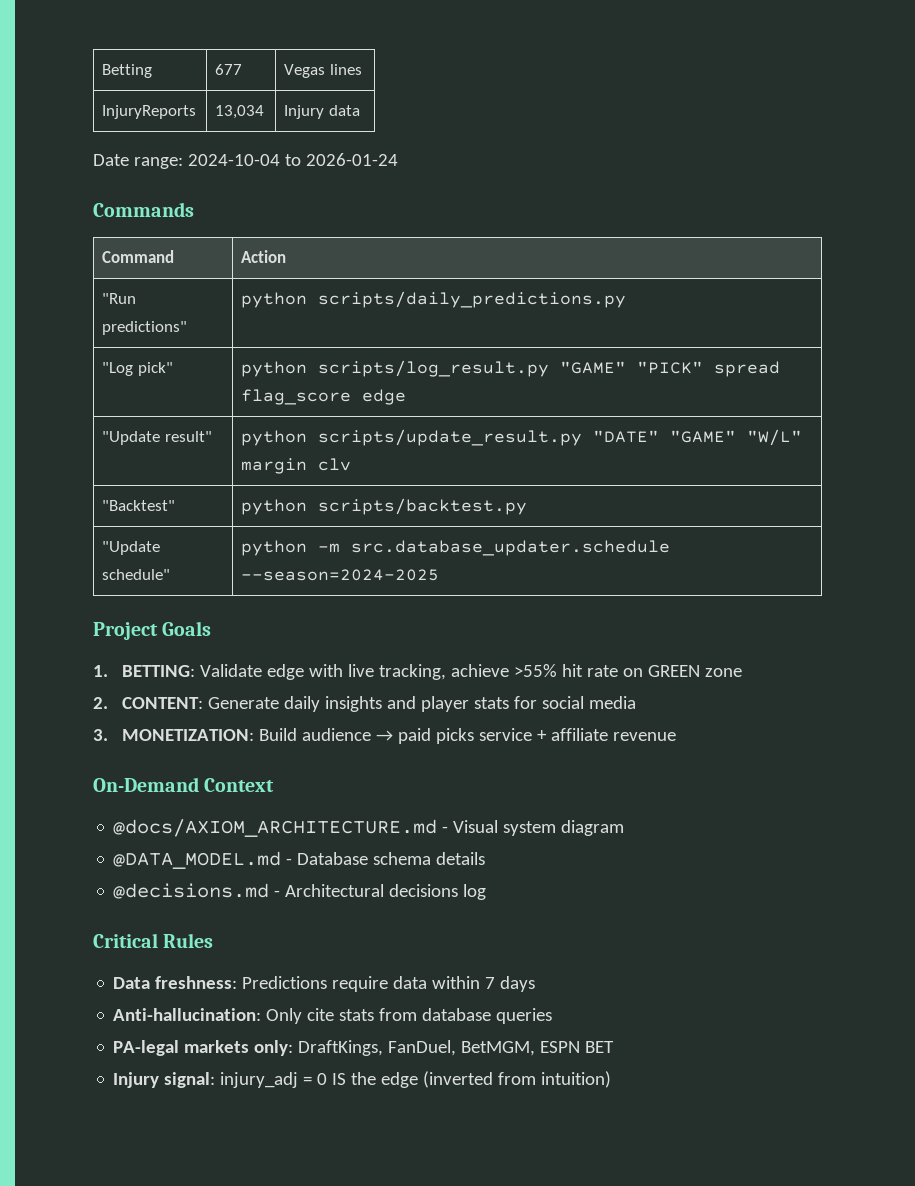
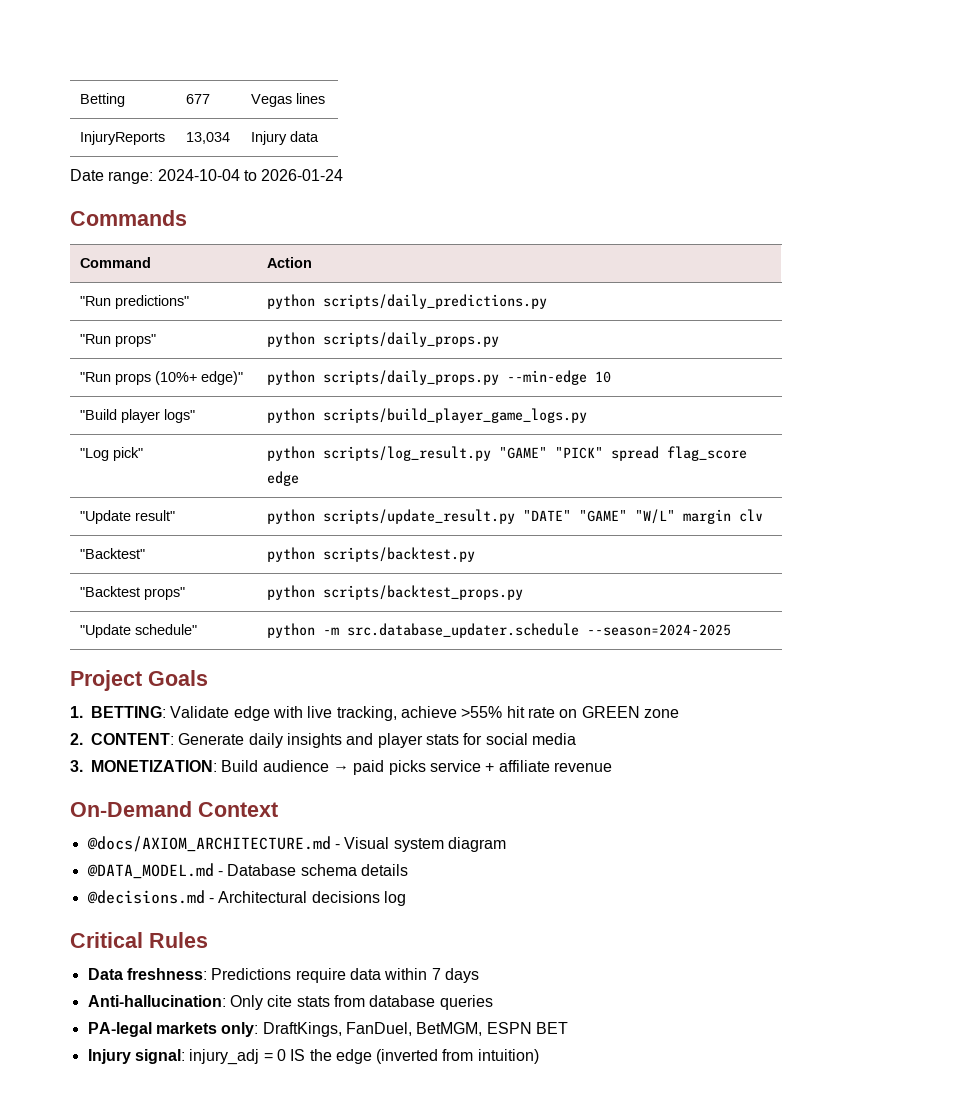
(627, 299) none -> [80,334,157,347] [267,332,500,347] [80,371,244,385] [267,370,612,385] [80,409,196,423] [267,408,588,423] // "Run props" | python scripts/daily_props.py // "Run props (10%+ edge)" | python scripts/daily_props.py --min-edge 10 // "Build player logs" | python scripts/build_player_game_logs.py
(528, 506) none -> [80,586,186,600] [267,585,524,600] // "Backtest props" | python scripts/backtest_props.py

